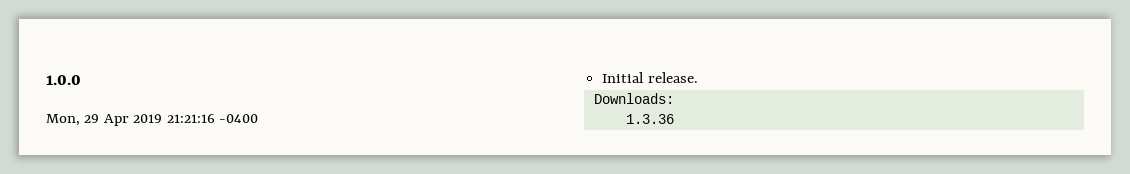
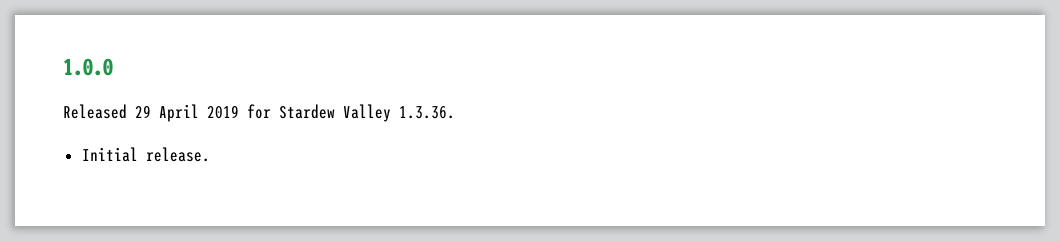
[46,114,259,126] Mon, 29 Apr 2019 21:21:16 -0400 -> [63,104,455,122] Released 29 April 2019 for Stardew Valley 1.3.36.
[593,93,674,104] [625,114,674,124] // Downloads: // 1.3.36 -> (210, 154) none

